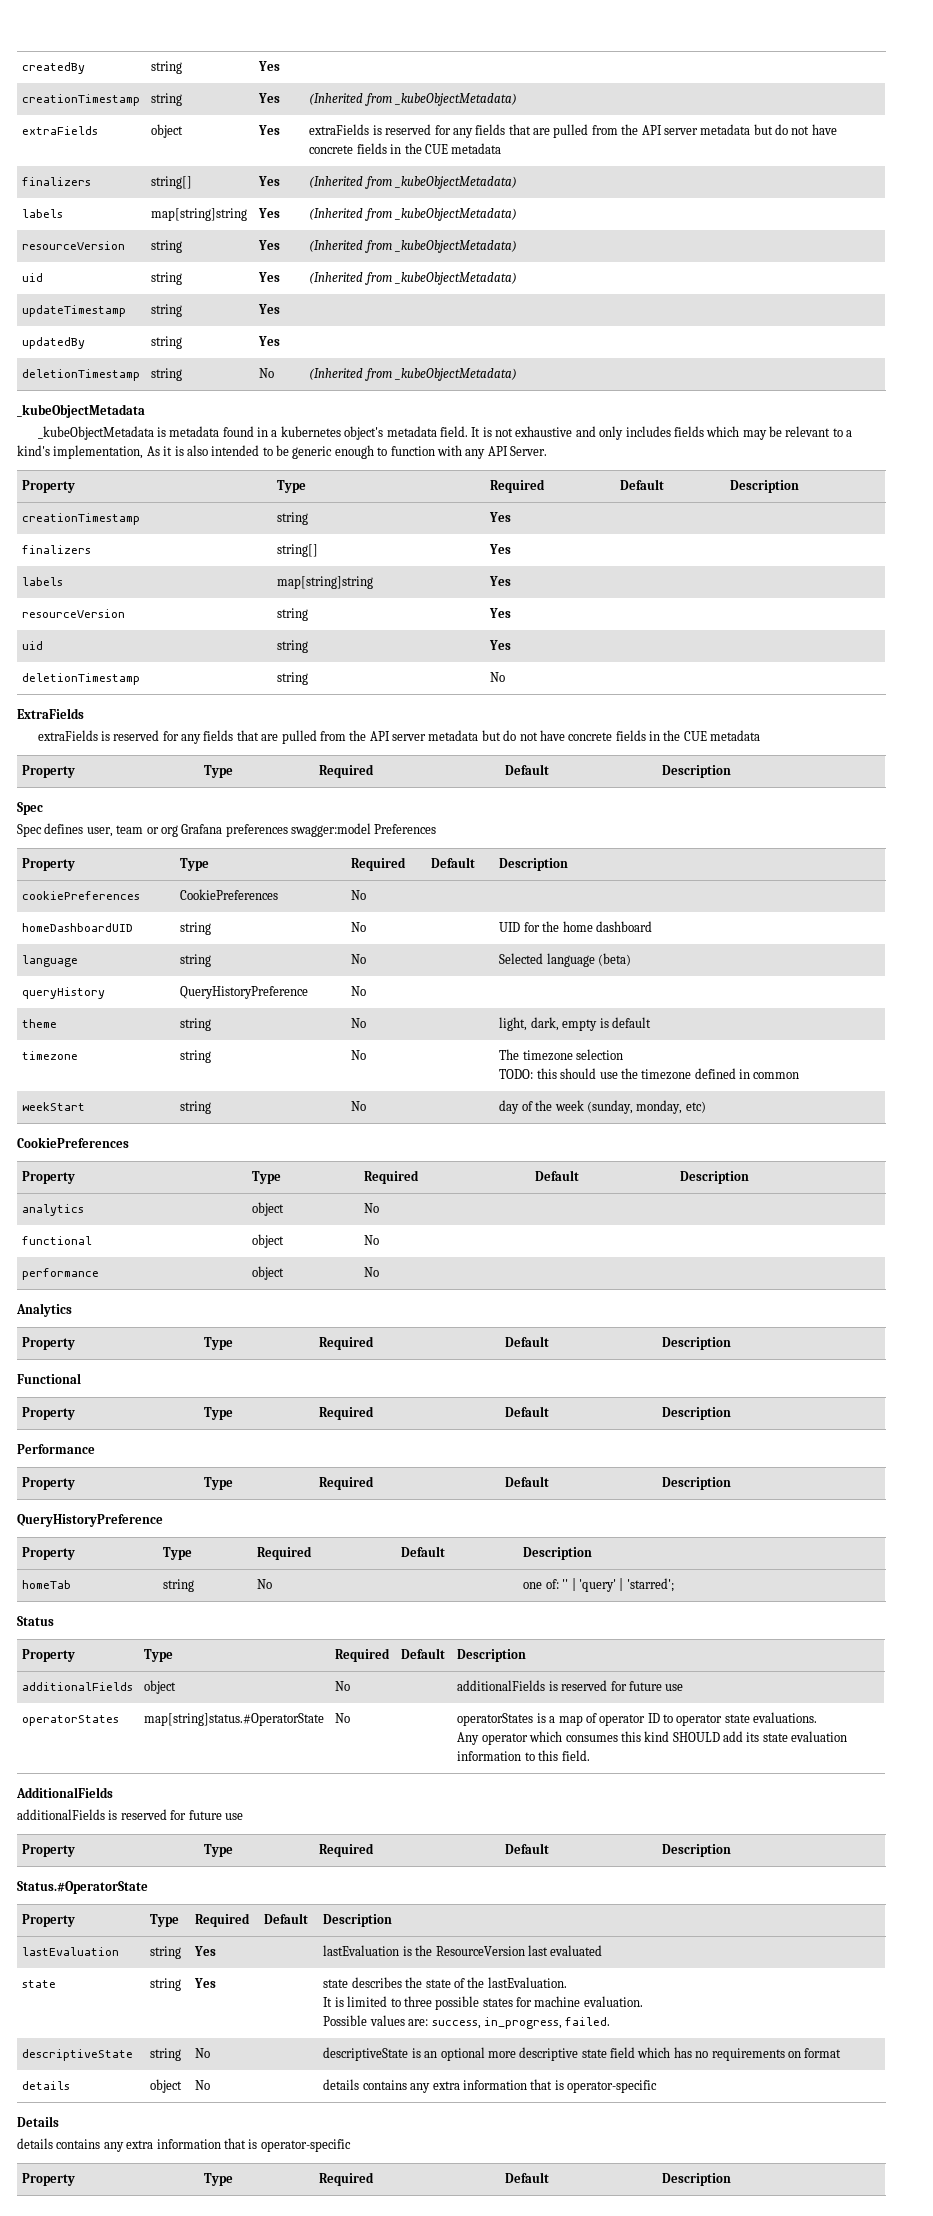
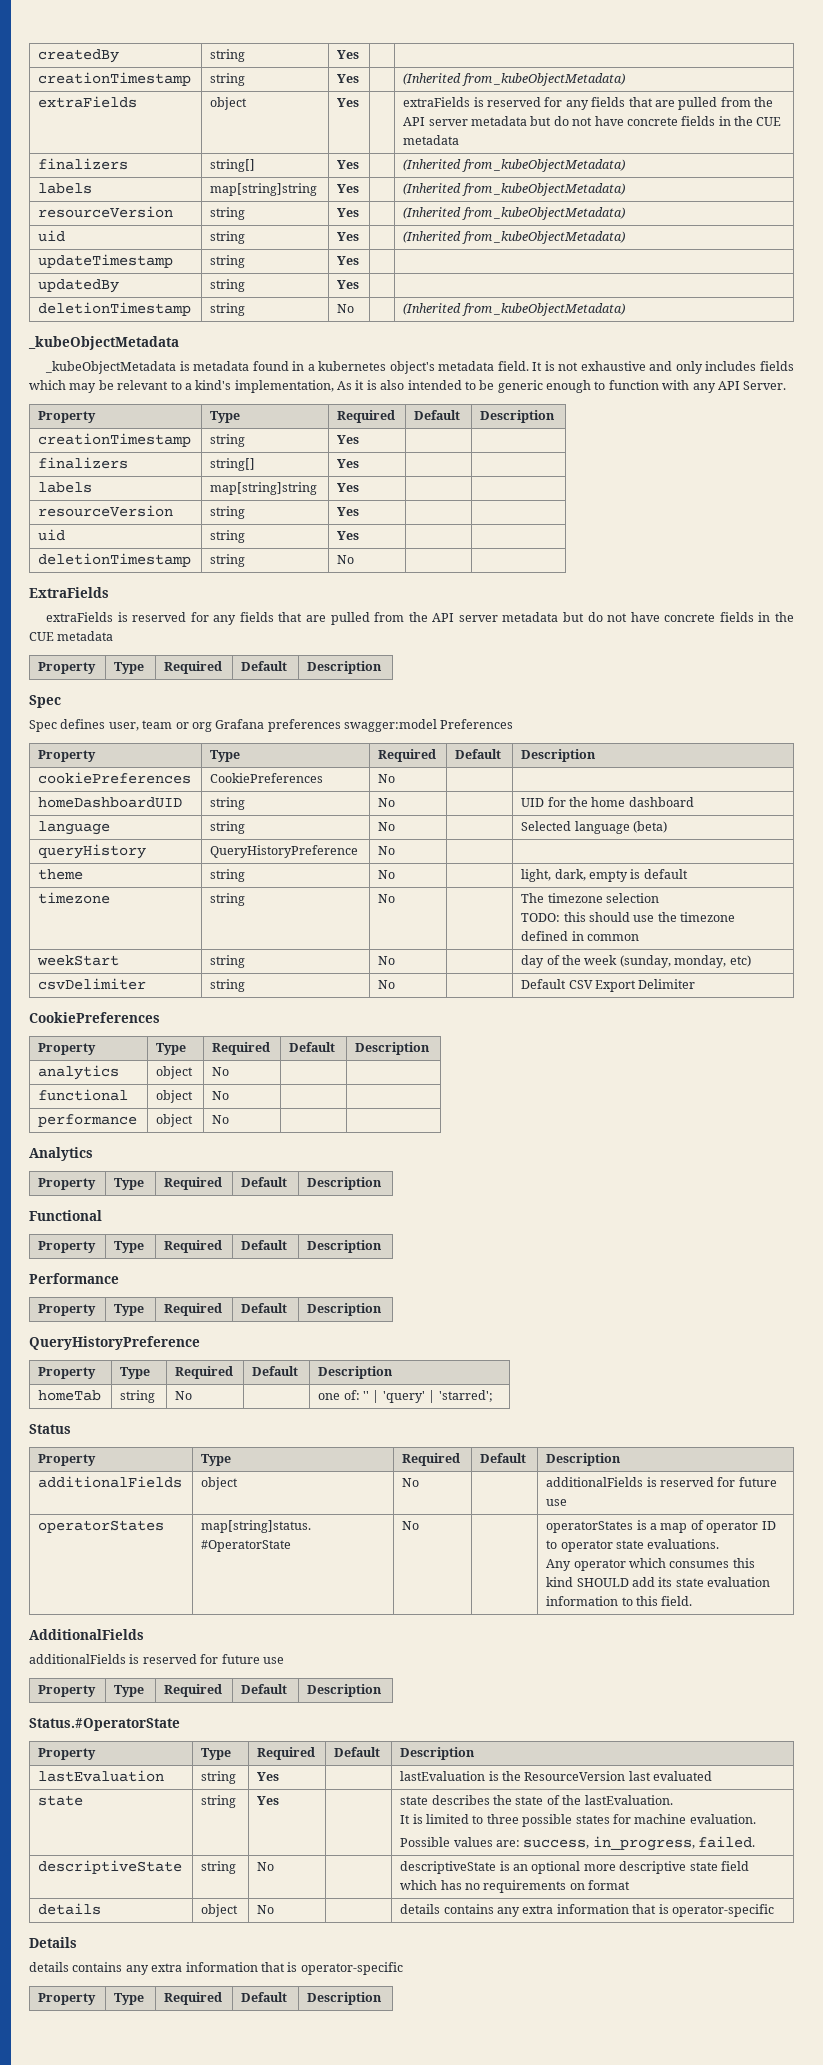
(706, 1107) none -> [38,978,147,990] [210,979,246,992] [378,980,396,989] [521,979,696,992] // csvDelimiter | string | No | | Default CSV Export Delimiter

